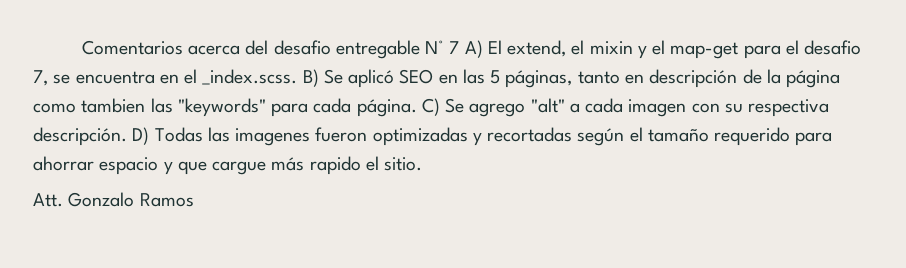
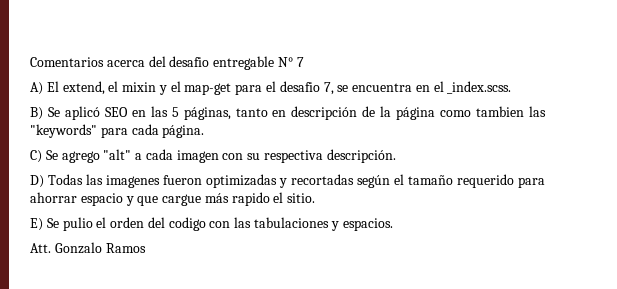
(460, 47) none -> (304, 62) //
(298, 77) none -> (512, 87) //
(417, 108) none -> (205, 131) //
(127, 136) none -> (396, 156) //
(423, 164) none -> [30,217,393,231] // E) Se pulio el orden del codigo con las tabulaciones y espacios.

